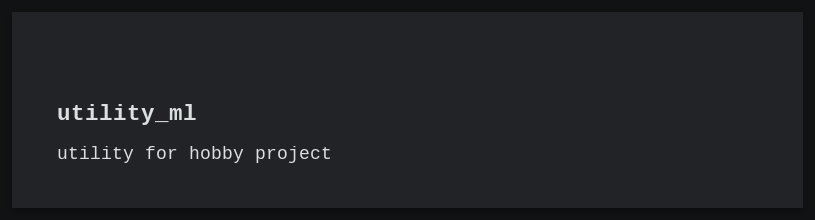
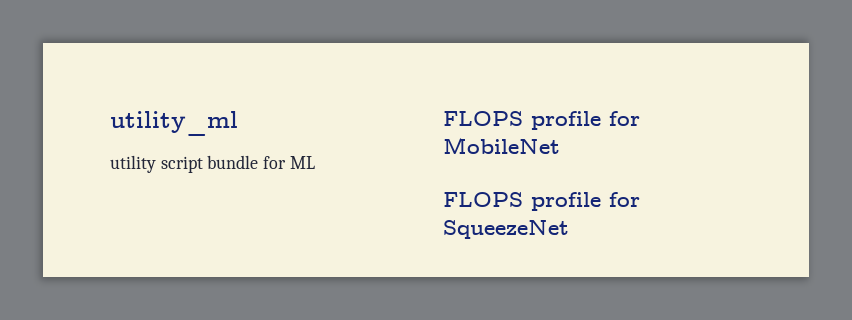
[145,146,332,163] for hobby project -> [160,155,315,173] [443,111,640,130] [443,137,560,154] [443,192,640,211] [443,220,569,239] script bundle for ML // FLOPS profile for MobileNet // FLOPS profile for SqueezeNet

